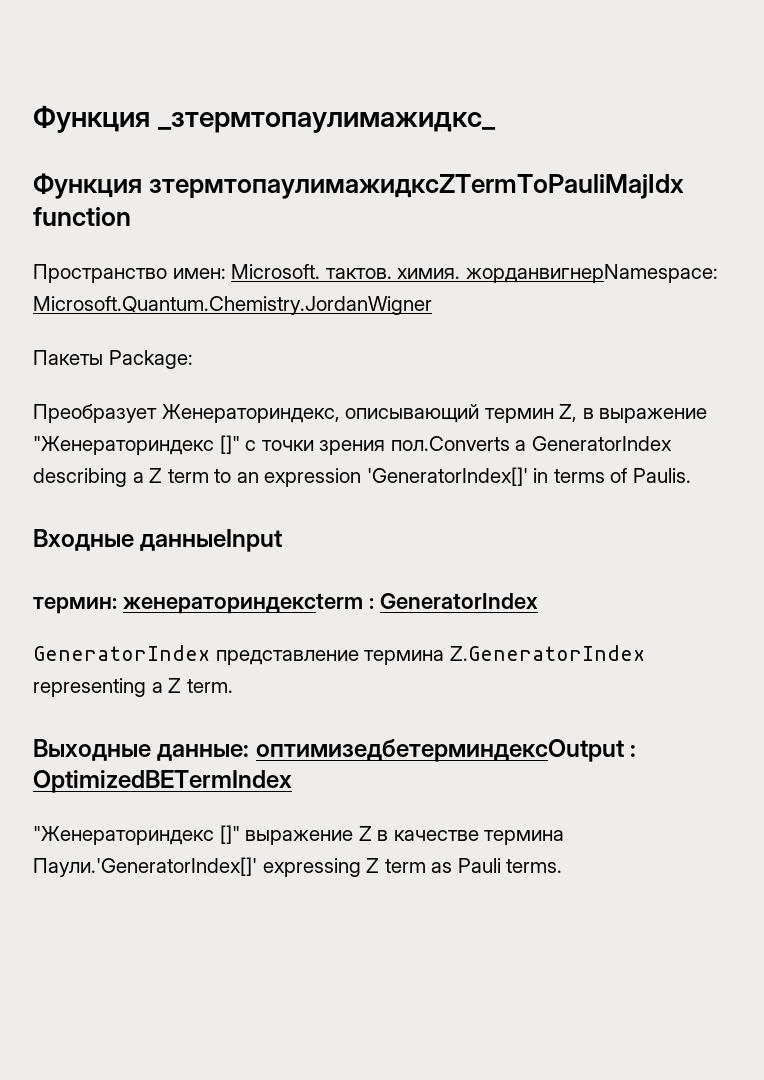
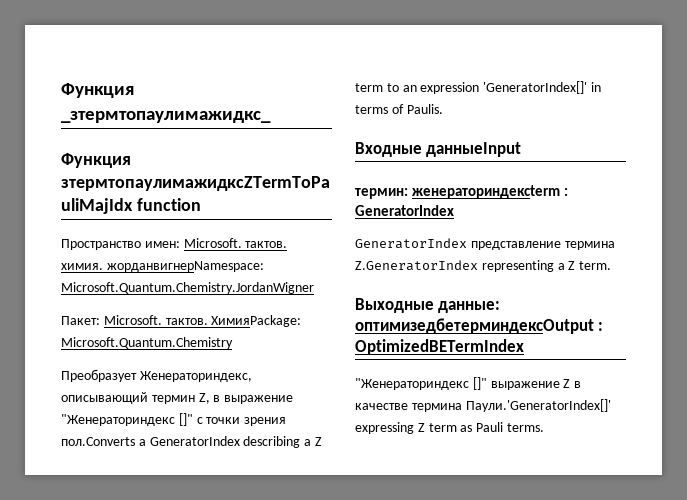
[33,350,193,369] Пакеты Package: -> [61,315,302,327] [61,337,233,349] Пакет: Microsoft. тактов. ХимияPackage: Microsoft.Quantum.Chemistry

